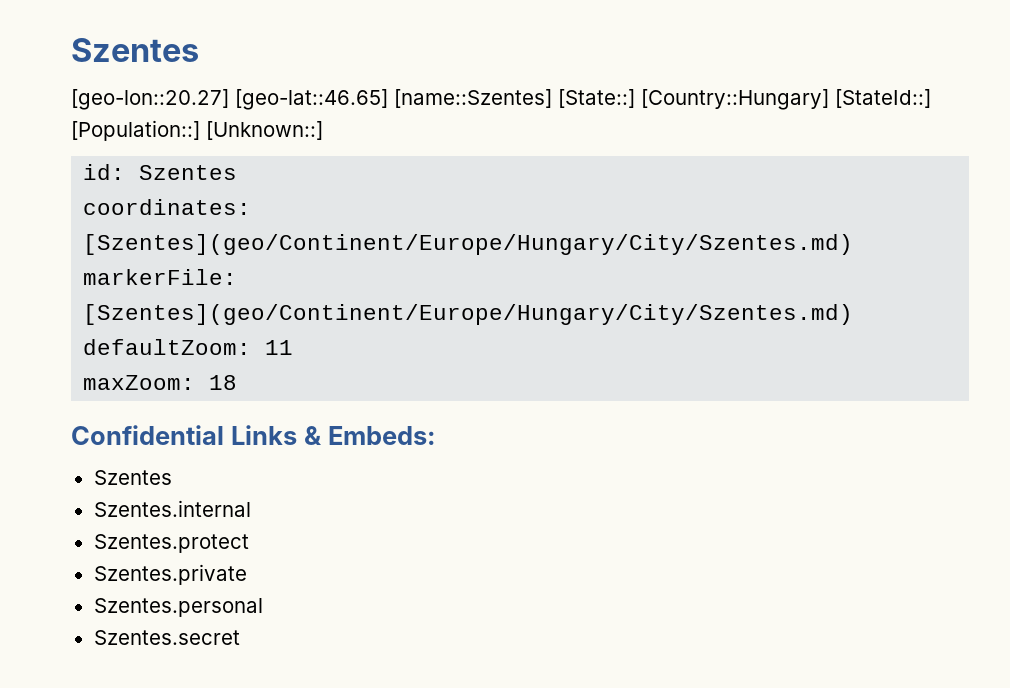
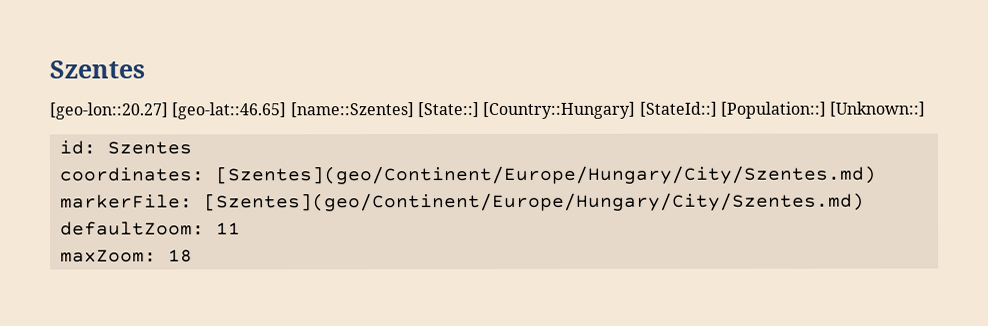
[71,425,436,445] [93,470,172,485] [93,500,251,517] [93,534,249,553] [93,564,247,585] [93,598,263,617] [93,630,240,645] // Confidential Links & Embeds: // Szentes // Szentes.internal // Szentes.protect // Szentes.private // Szentes.personal // Szentes.secret -> (193, 256) none

